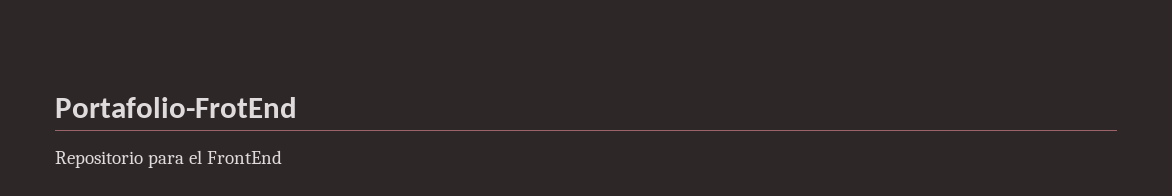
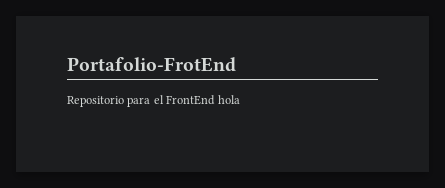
(283, 157) none -> [217,95,240,104] hola

